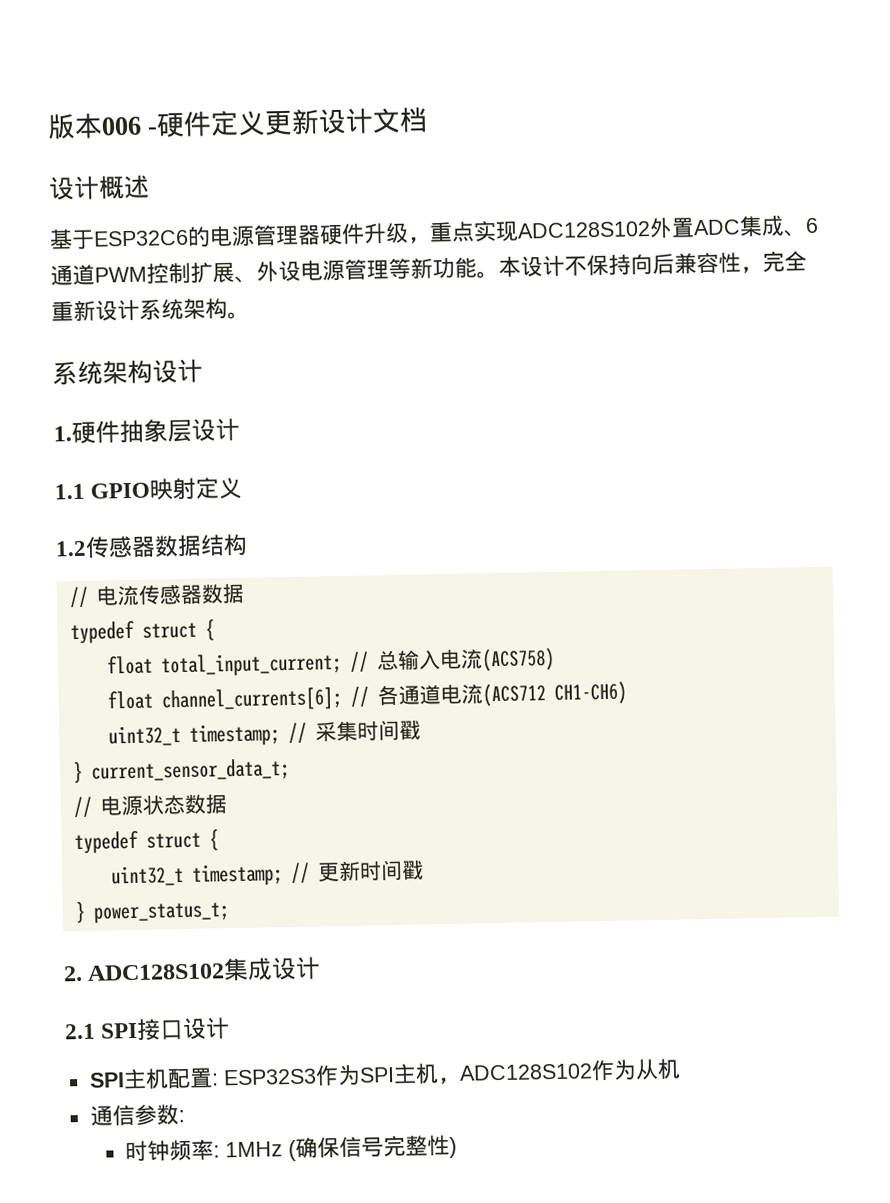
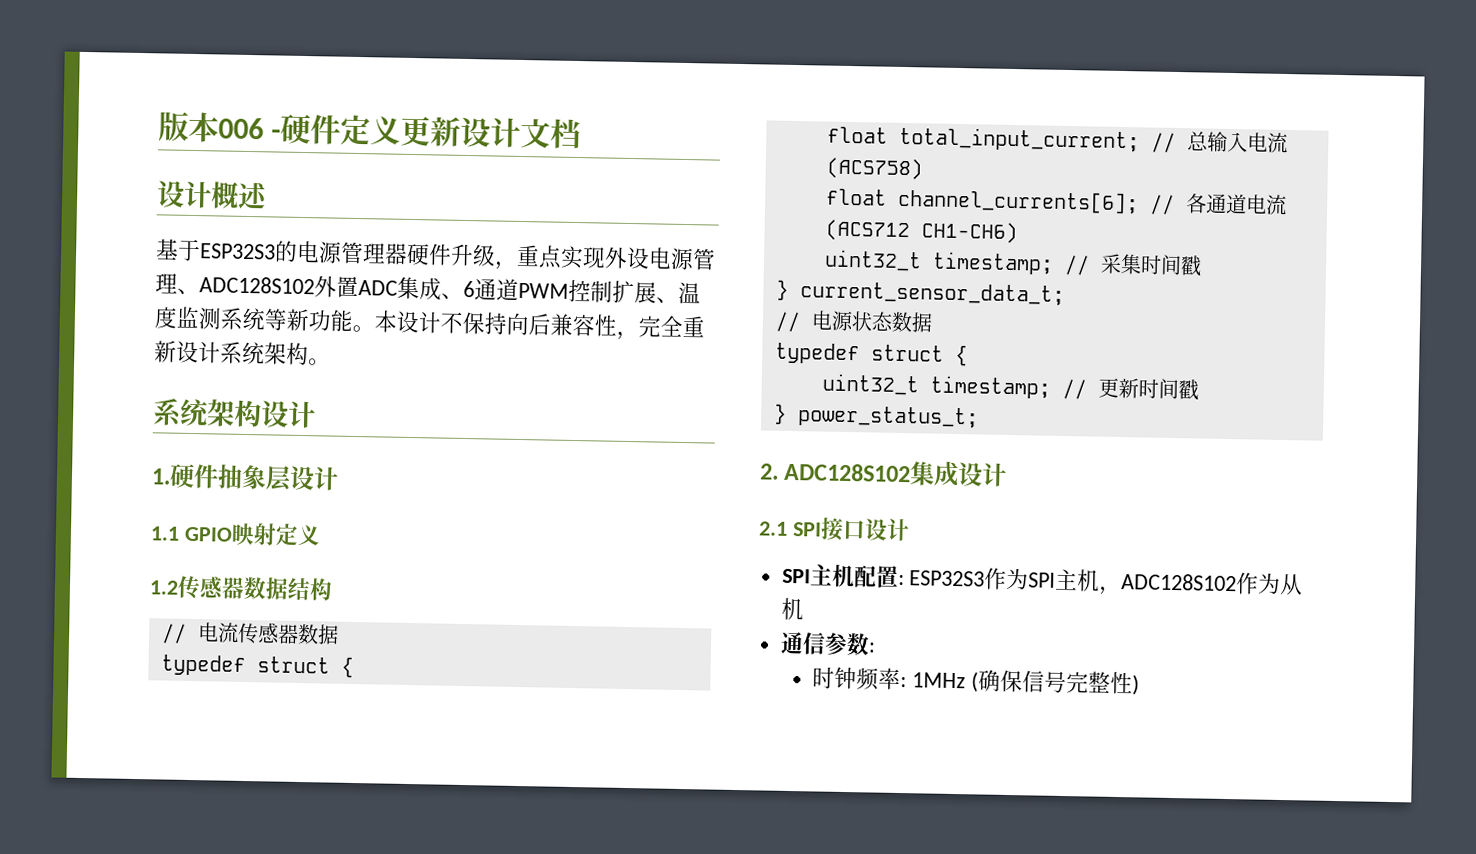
[93,229,189,247] ESP32C6 -> [200,243,276,260] ESP32S3
(519, 231) none -> [604,246,716,271] [155,273,200,296] 外设电源管理、
[256,259,389,282] 外设电源管理 -> [678,281,701,305] [154,306,266,331] 温度监测系统

